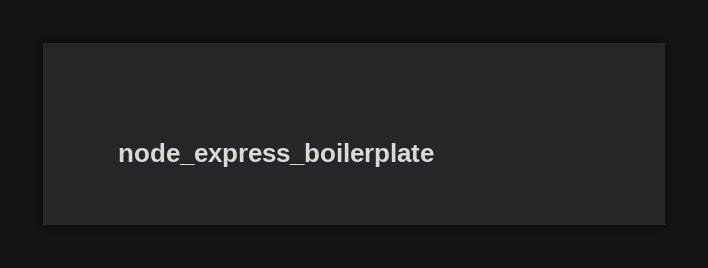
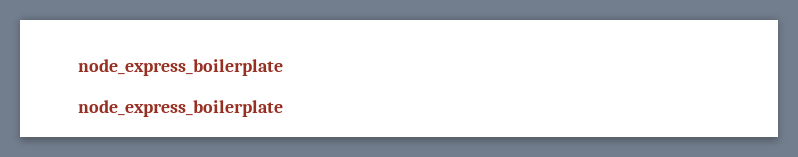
[118,143,434,167] node_express_boilerplate -> [78,59,283,76] [78,100,283,117] node_express_boilerplate // node_express_boilerplate

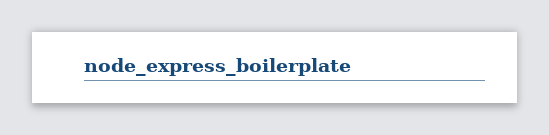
[78,59,283,76] [78,100,283,117] node_express_boilerplate // node_express_boilerplate -> [84,58,351,76] node_express_boilerplate

